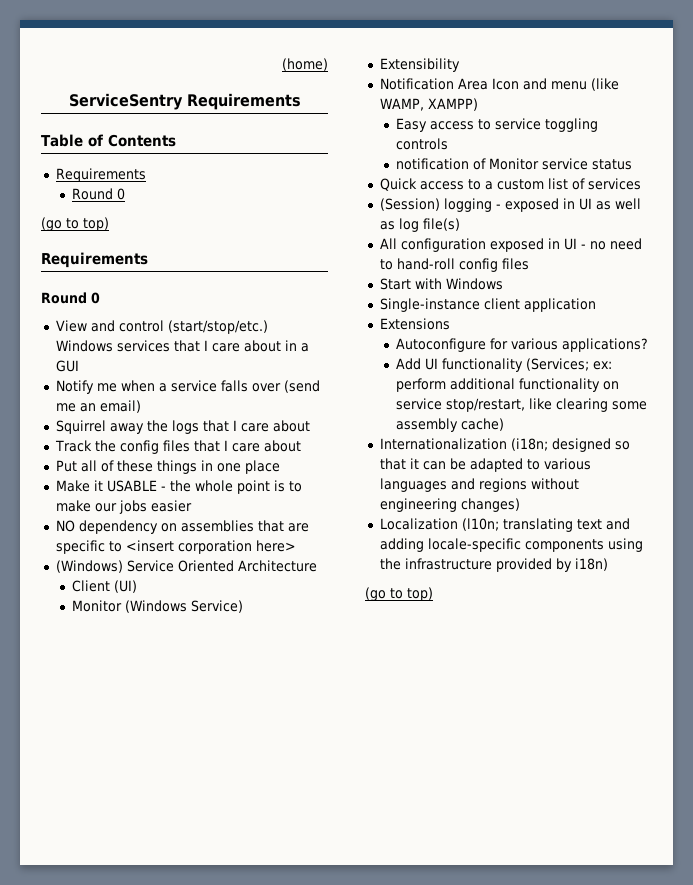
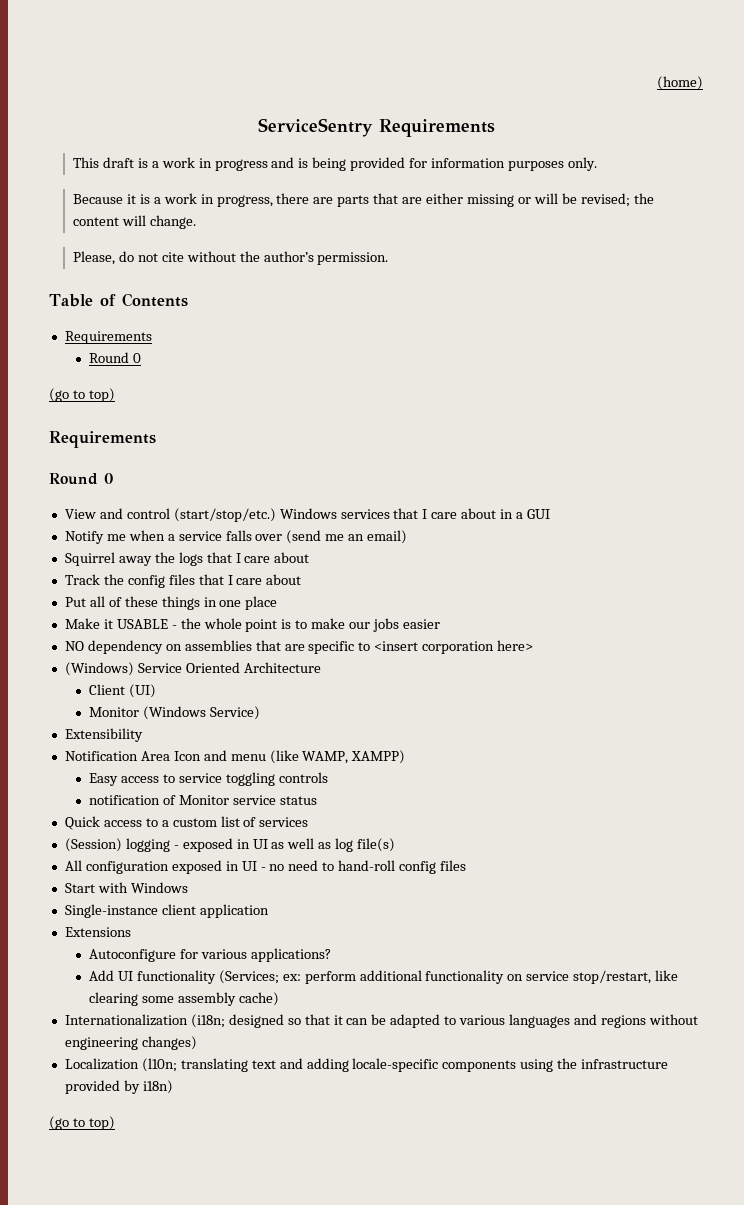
(301, 101) none -> [73,157,597,171] [73,193,654,207] [73,215,196,229] [73,251,389,265] // This draft is a work in progress and is being provided for information purposes only. // Because it is a work in progress, there are parts that are either missing or will be revised; the content will change. // Please, do not cite without the author’s permission.

